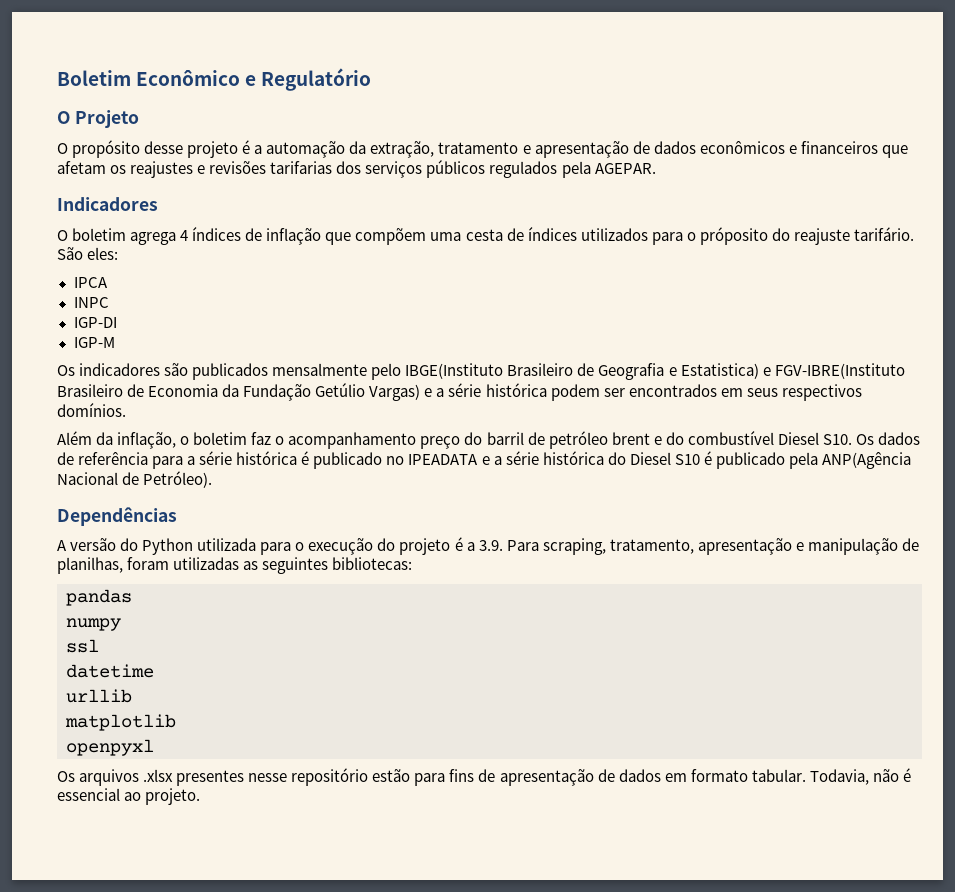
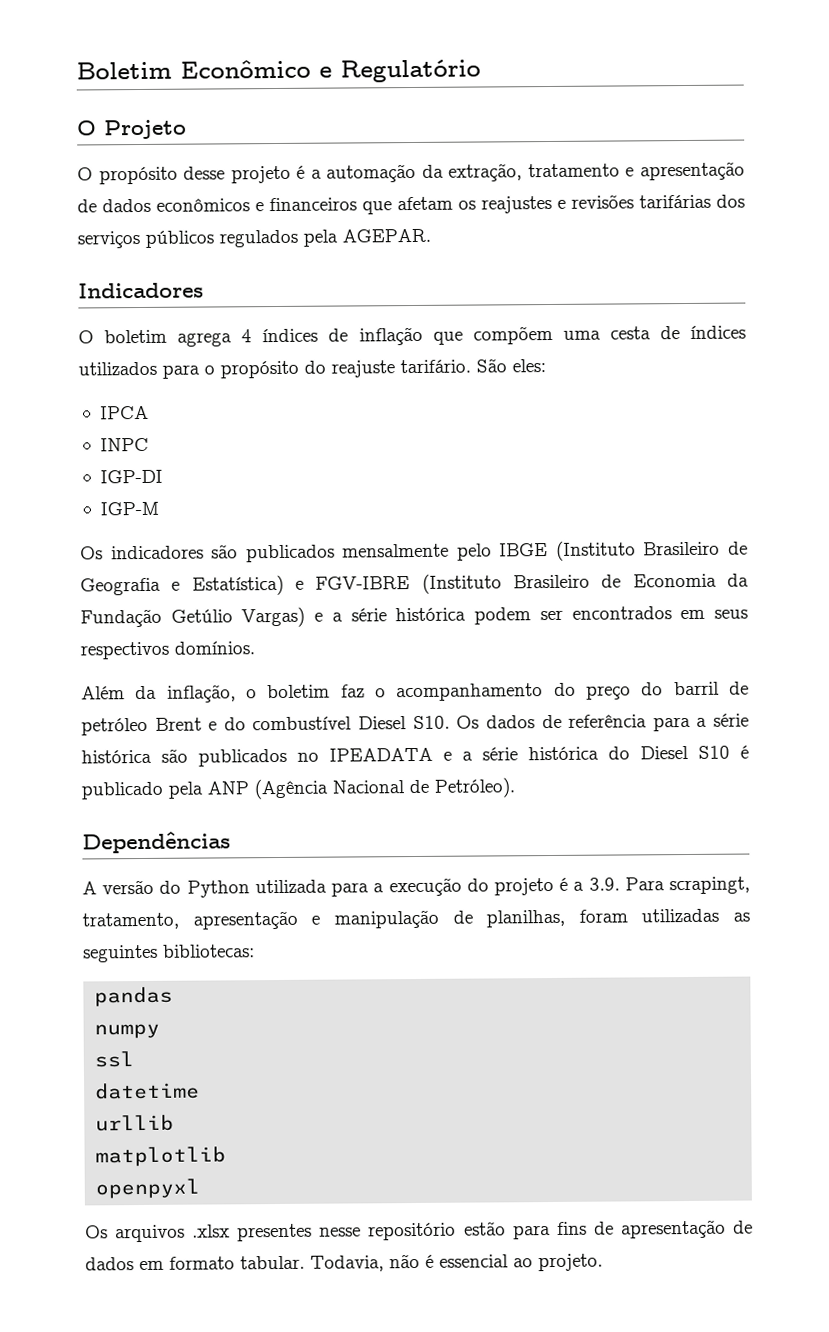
[270,161,333,174] tarifarias -> [639,194,711,209] tarifárias
[699,227,768,245] próposito -> [220,360,299,379] propósito
[405,363,504,379] IBGE(Instituto -> [499,540,636,561] IBGE (Instituto
[680,363,905,379] Estatistica) e FGV-IBRE(Instituto -> [191,573,502,596] Estatística) e FGV-IBRE (Instituto
(417, 440) none -> [553,682,576,696] do
[611,432,650,445] brent -> [154,717,202,731] Brent
[301,451,383,469] é publicado -> [161,748,287,767] são publicados
[821,452,911,469] ANP(Agência -> [207,778,328,800] ANP (Agência
[295,542,305,551] o -> [373,883,385,893] a
[542,538,606,555] scraping, -> [669,876,750,895] scrapingt,

